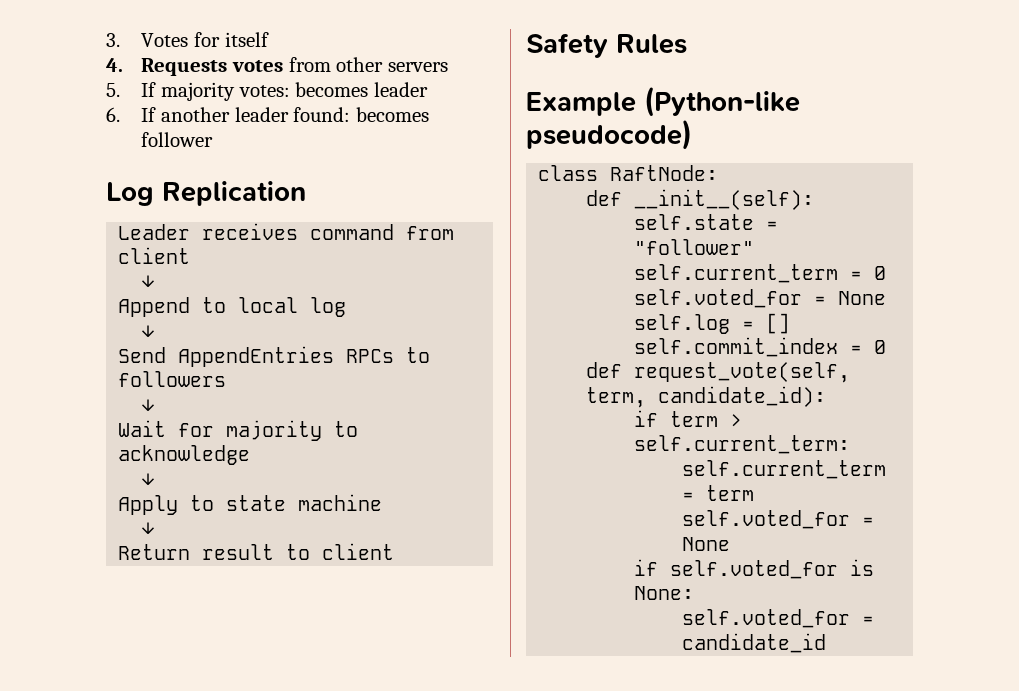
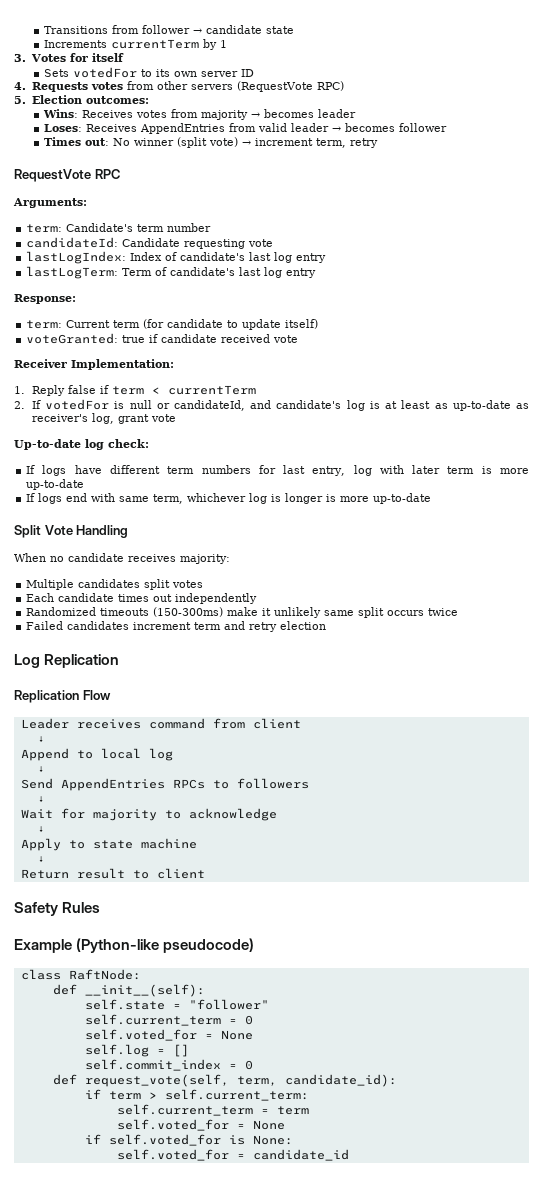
[106,32,269,47] 3. Votes for itself -> [43,25,294,34] [43,39,227,50] [14,53,124,62] [43,67,254,78] Transitions from follower → candidate state // Increments currentTerm by 1 // 3. Votes for itself // Sets votedFor to its own server ID
[106,82,428,101] [106,107,429,122] [141,132,214,147] // 5. If majority votes: becomes leader // 6. If another leader found: becomes follower -> [236,81,344,92] [14,95,149,104] [42,109,356,120] [43,123,447,134] [43,137,378,148] [14,169,120,182] [13,198,87,208] [26,223,212,233] [26,237,274,249] [26,251,327,264] [26,266,317,279] [14,294,76,304] [26,319,319,330] [26,333,299,344] [14,359,174,370] [14,385,256,396] [14,399,529,411] [31,413,176,424] [14,439,149,450] [26,465,530,476] [26,479,85,490] [26,493,432,504] [14,525,129,538] [14,553,230,564] [26,579,204,590] [26,593,258,604] [26,607,459,618] [26,621,327,632] (RequestVote RPC) // 5. Election outcomes: // Wins: Receives votes from majority → becomes leader // Loses: Receives AppendEntries from valid leader → becomes follower // Times out: No winner (split vote) → increment term, retry // RequestVote RPC // Arguments: // term: Candidate's term number // candidateId: Candidate requesting vote // lastLogIndex: Index of candidate's last log entry // lastLogTerm: Term of candidate's last log entry // Response: // term: Current term (for candidate to update itself) // voteGranted: true if candidate received vote // Receiver Implementation: // 1. Reply false if term < currentTerm // 2. If votedFor is null or candidateId, and candidate's log is at least as up-to-date as receiver's log, grant vote // Up-to-date log check: // If logs have different term numbers for last entry, log with later term is more up-to-date // If logs end with same term, whichever log is longer is more up-to-date // Split Vote Handling // When no candidate receives majority: // Multiple candidates split votes // Each candidate times out independently // Randomized timeouts (150-300ms) make it unlikely same split occurs twice // Failed candidates increment term and retry election
(306, 193) none -> [14,690,111,703] // Replication Flow

